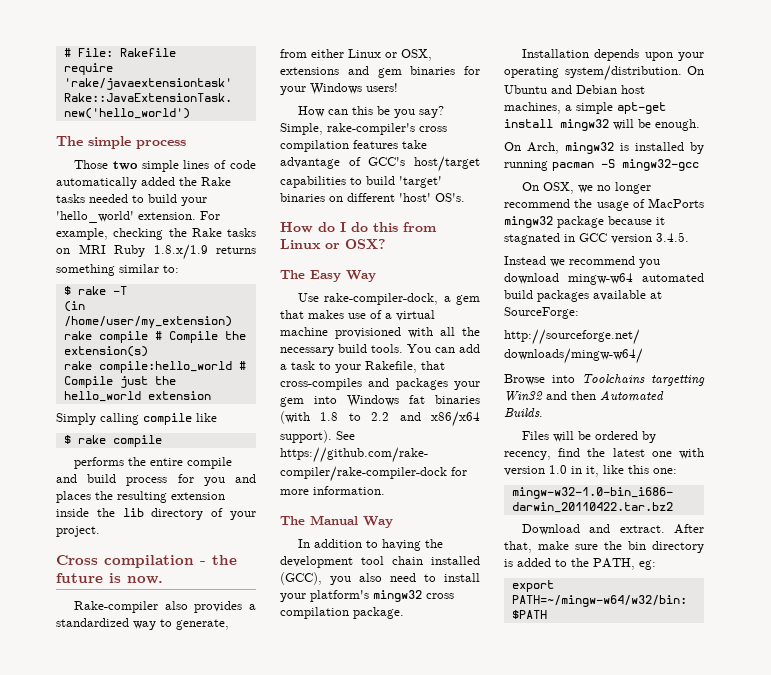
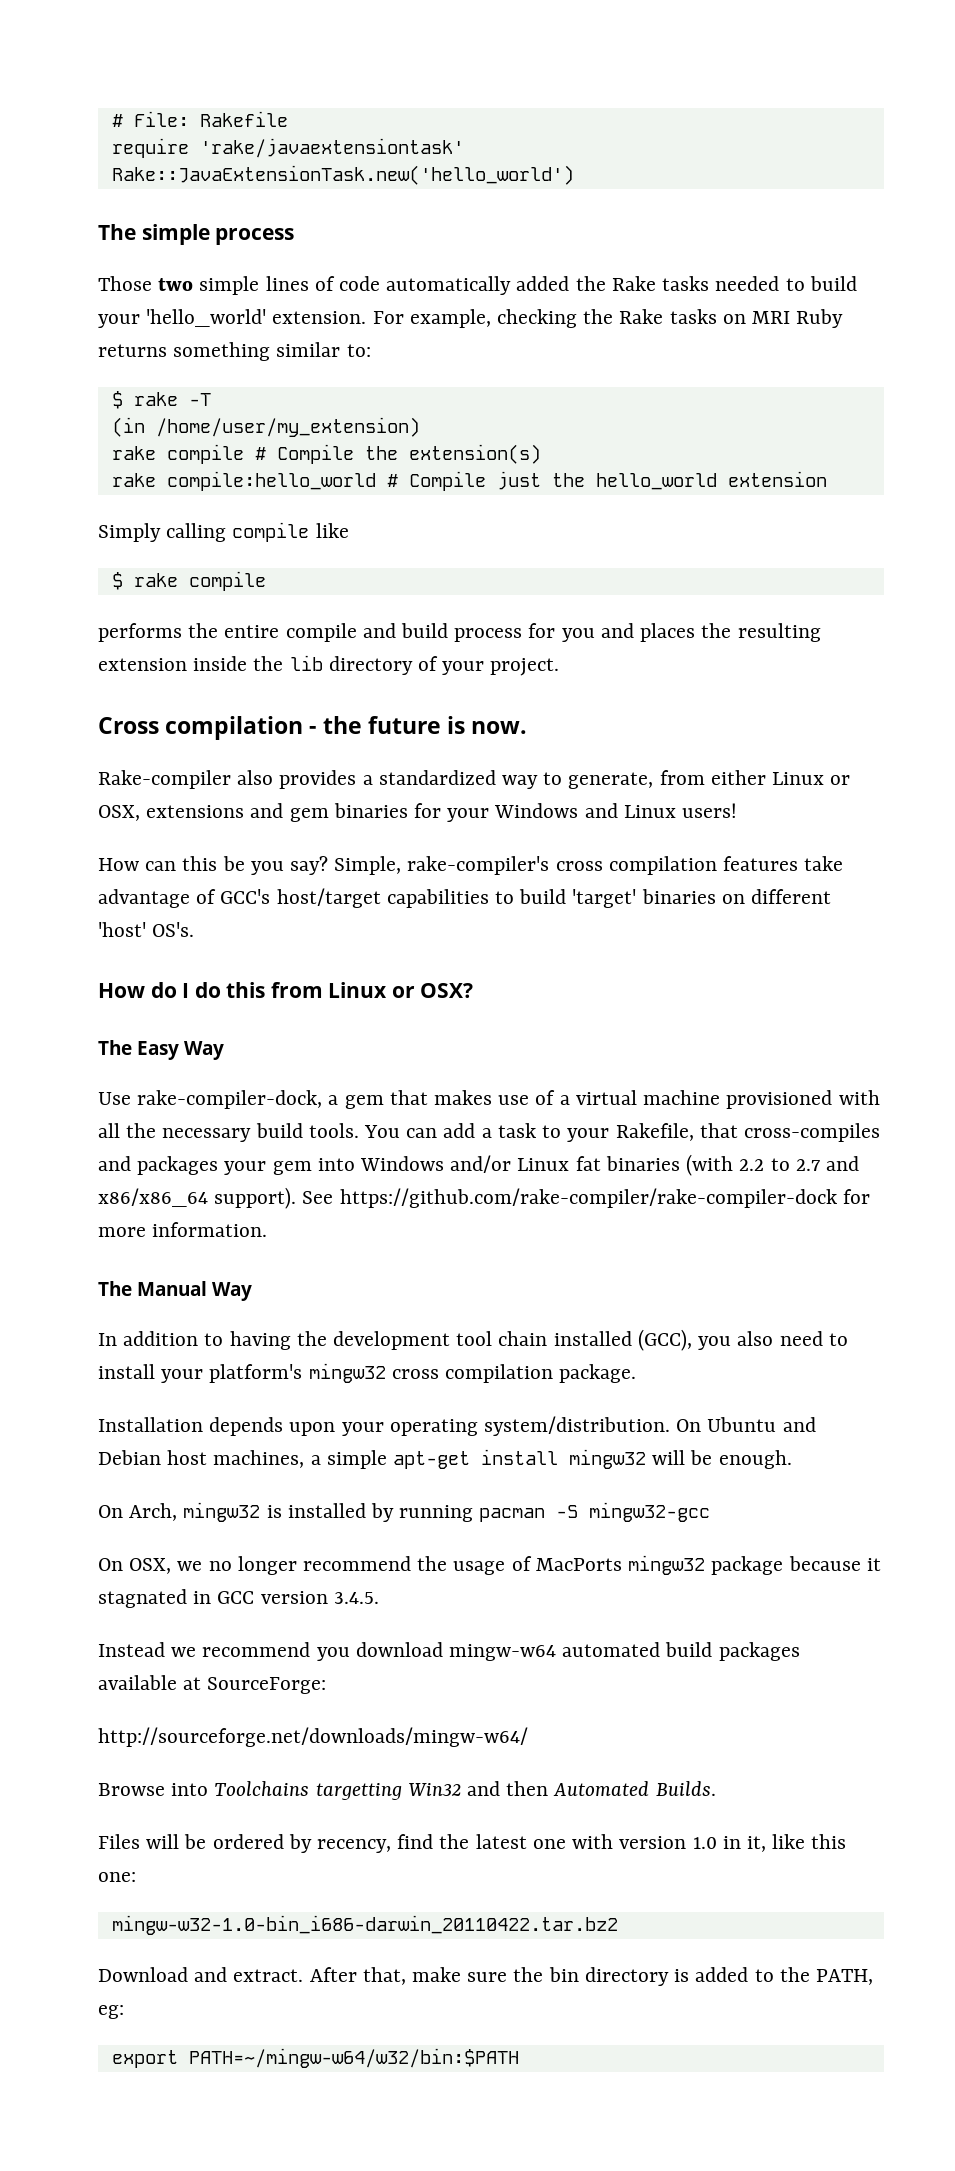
[153,244,208,260] 1.8.x/1.9 -> (844, 318) none
(362, 89) none -> [584,803,676,818] and Linux
(399, 401) none -> [450,1155,570,1173] and/or Linux
[320,411,480,427] 1.8 to 2.2 and x86/x64 -> [739,1156,859,1171] [98,1188,208,1207] 2.2 to 2.7 and x86/x86_64

